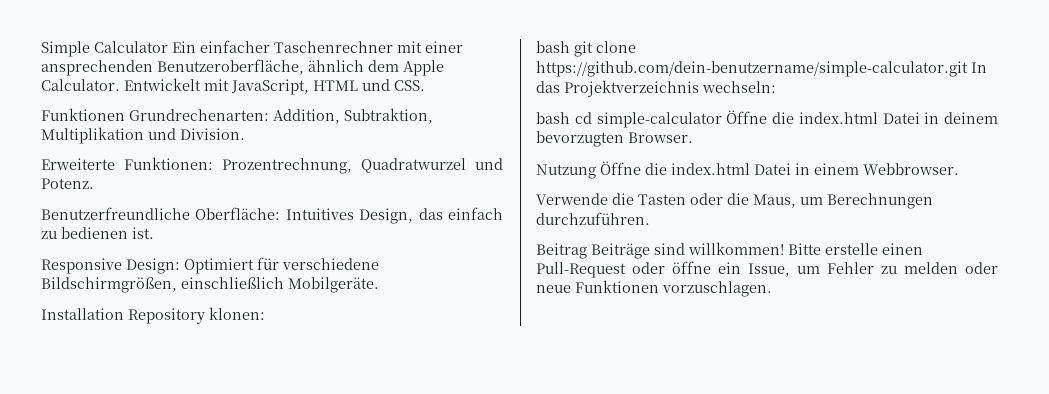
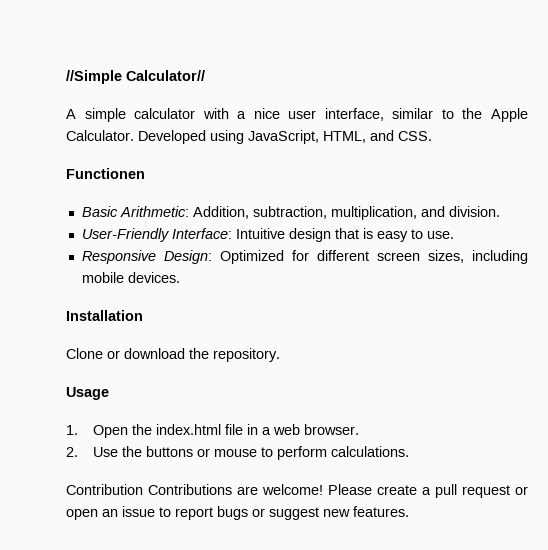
[41,40,463,57] [41,59,444,76] [41,78,425,95] [41,108,433,124] [41,127,245,144] [41,157,503,174] [41,178,94,189] [41,207,503,224] [41,227,154,239] [41,257,379,274] [41,277,379,293] [41,307,265,324] [536,41,636,57] [536,61,987,77] [536,80,776,97] [536,110,998,128] [536,131,693,147] [536,161,959,179] [536,193,933,209] [536,212,650,225] [536,242,923,259] [536,261,998,278] [536,280,772,297] Simple Calculator Ein einfacher Taschenrechner mit einer ansprechenden Benutzeroberfläche, ähnlich dem Apple Calculator. Entwickelt mit JavaScript, HTML und CSS. // Funktionen Grundrechenarten: Addition, Subtraktion, Multiplikation und Division. // Erweiterte Funktionen: Prozentrechnung, Quadratwurzel und Potenz. // Benutzerfreundliche Oberfläche: Intuitives Design, das einfach zu bedienen ist. // Responsive Design: Optimiert für verschiedene Bildschirmgrößen, einschließlich Mobilgeräte. // Installation Repository klonen: // bash git clone https://github.com/dein-benutzername/simple-calculator.git In das Projektverzeichnis wechseln: // bash cd simple-calculator Öffne die index.html Datei in deinem bevorzugten Browser. // Nutzung Öffne die index.html Datei in einem Webbrowser. // Verwende die Tasten oder die Maus, um Berechnungen durchzuführen. // Beitrag Beiträge sind willkommen! Bitte erstelle einen Pull-Request oder öffne ein Issue, um Fehler zu melden oder neue Funktionen vorzuschlagen. -> [66,70,205,84] [66,108,529,122] [66,130,432,144] [66,168,145,179] [81,206,500,220] [81,228,454,242] [81,250,528,264] [81,272,180,283] [66,310,143,321] [66,348,280,362] [66,387,109,400] [66,424,359,438] [66,446,409,460] [66,484,528,498] [66,506,409,520] //Simple Calculator// // A simple calculator with a nice user interface, similar to the Apple Calculator. Developed using JavaScript, HTML, and CSS. // Functionen // Basic Arithmetic: Addition, subtraction, multiplication, and division. // User-Friendly Interface: Intuitive design that is easy to use. // Responsive Design: Optimized for different screen sizes, including mobile devices. // Installation // Clone or download the repository. // Usage // 1. Open the index.html file in a web browser. // 2. Use the buttons or mouse to perform calculations. // Contribution Contributions are welcome! Please create a pull request or open an issue to report bugs or suggest new features.

